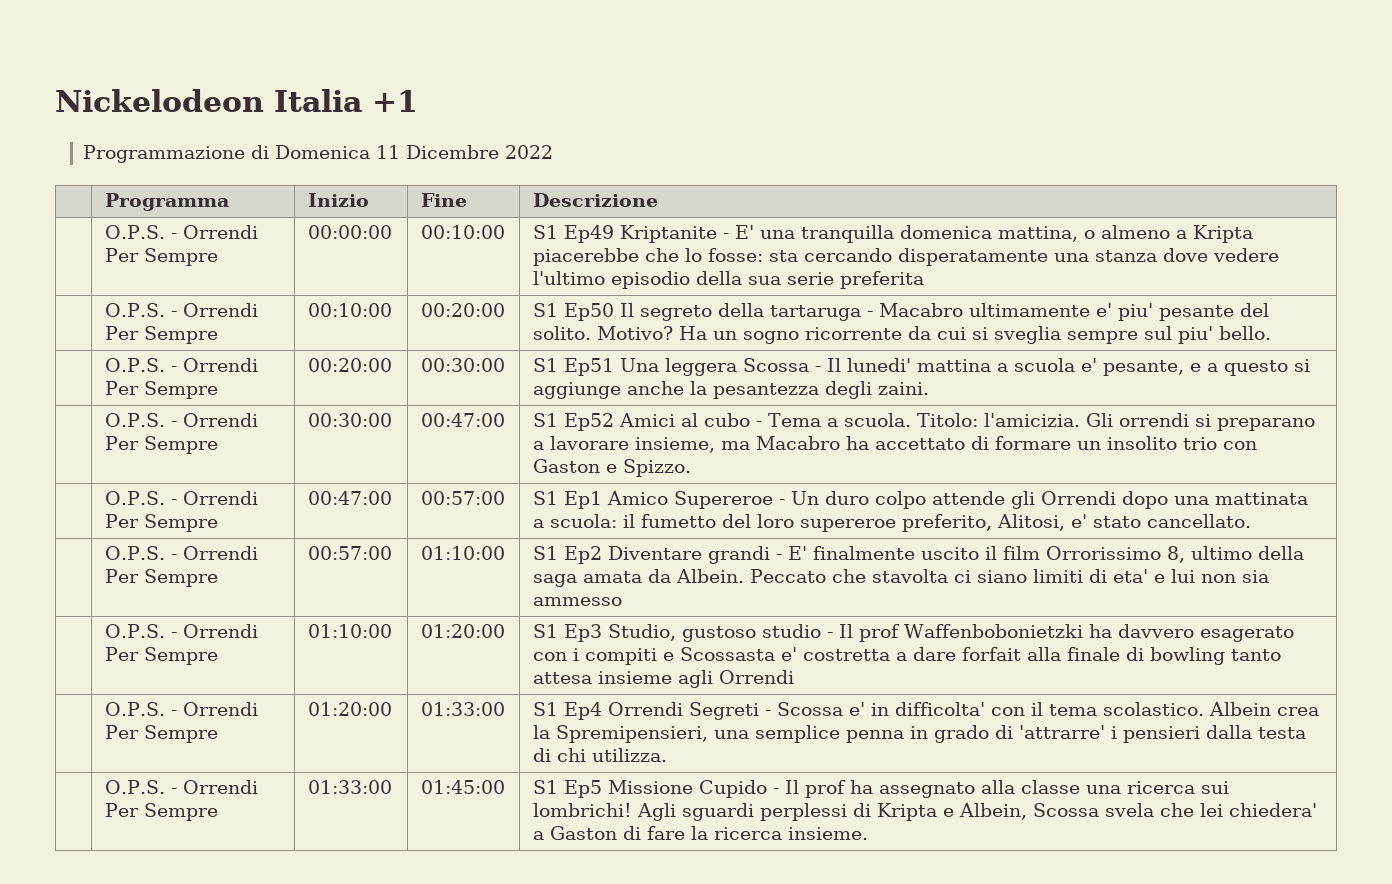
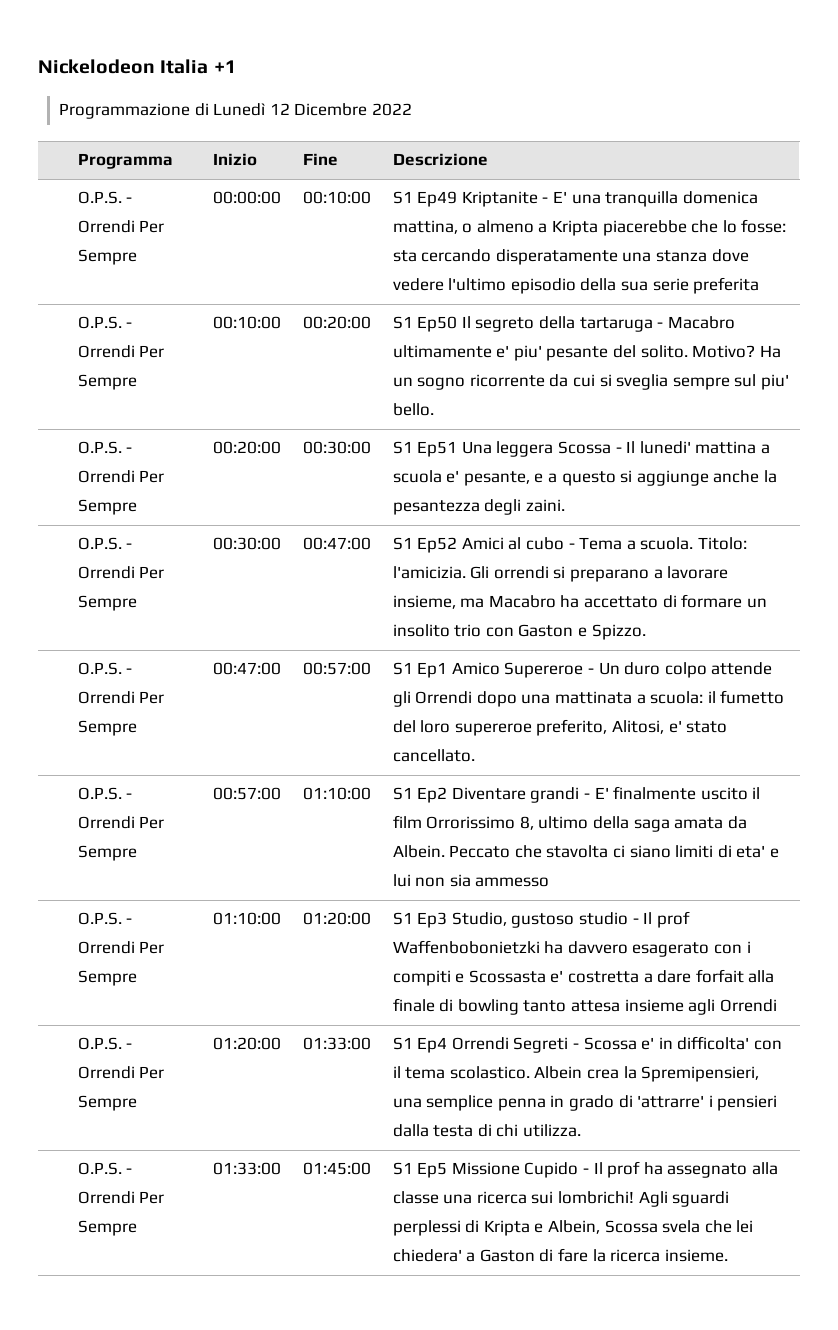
[275,145,401,159] Domenica 11 -> [213,103,290,116] Lunedì 12

